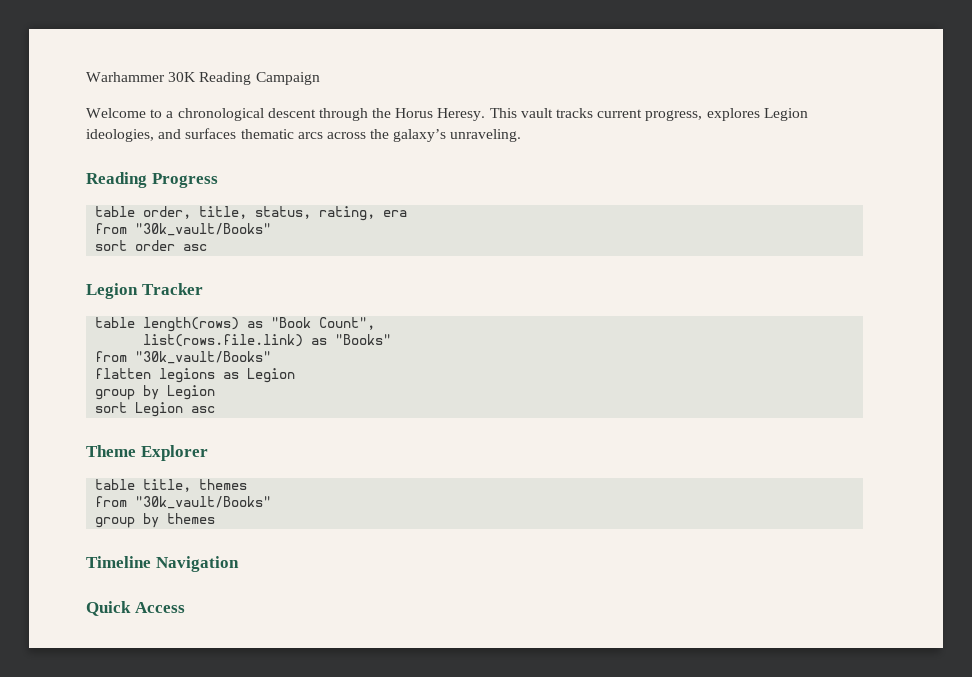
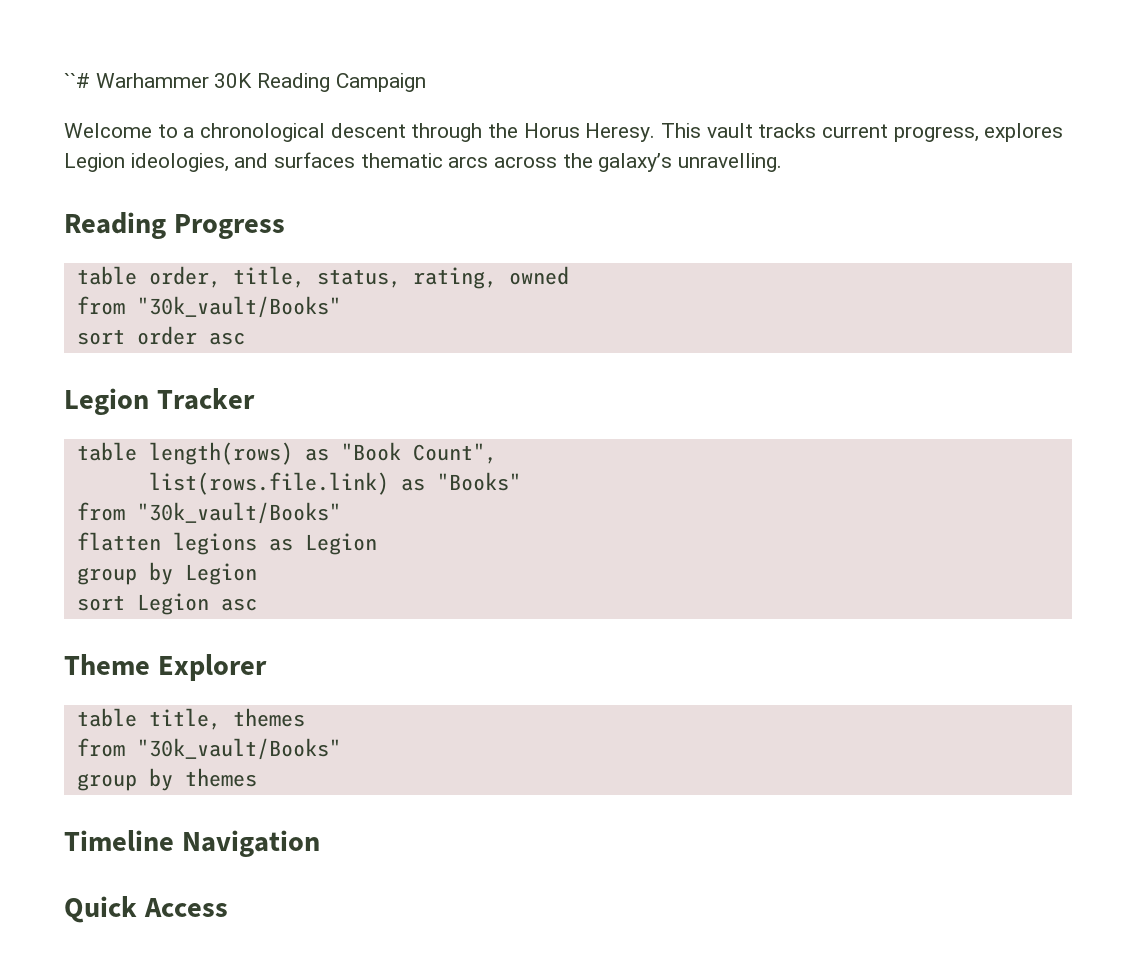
(86, 77) none -> [64,73,90,88] ``#
[450,129,522,142] unraveling. -> [678,153,783,172] unravelling.
[383,210,408,217] era -> [508,266,569,285] owned

